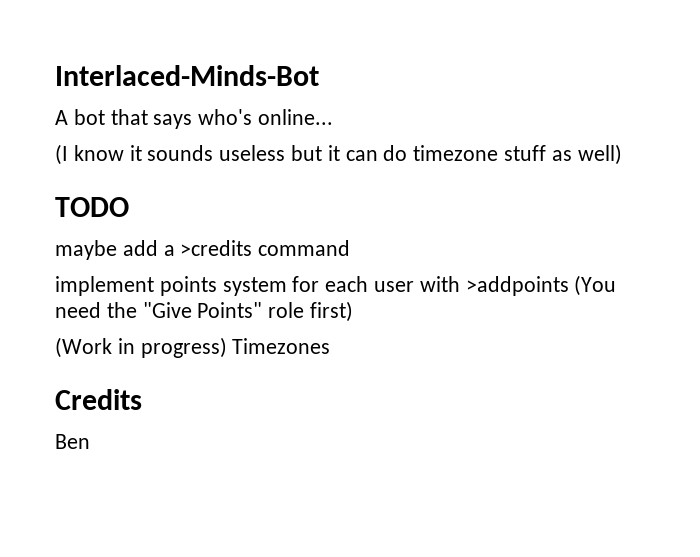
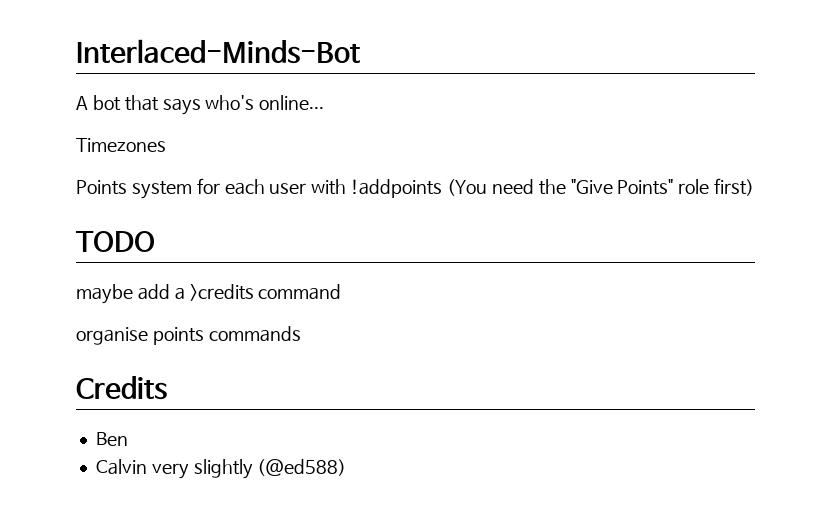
[55,144,622,165] (I know it sounds useless but it can do timezone stuff as well) -> [76,138,166,152] [76,178,755,199] Timezones // Points system for each user with !addpoints (You need the "Give Points" role first)
[55,275,617,296] [55,301,354,322] [55,337,331,358] [55,389,142,410] [55,434,90,449] implement points system for each user with >addpoints (You need the "Give Points" role first) // (Work in progress) Timezones // Credits // Ben -> [76,326,301,345] [76,376,167,400] [95,432,128,446] [95,459,347,479] organise points commands // Credits // Ben // Calvin very slightly (@ed588)

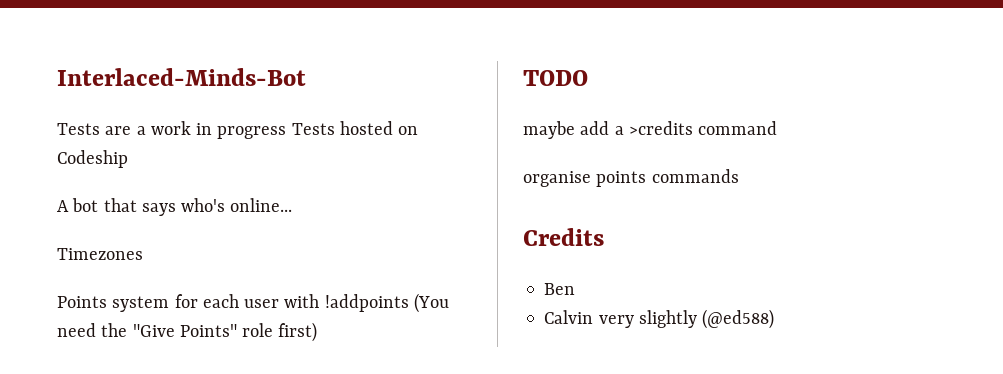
(360, 51) none -> [57,121,419,139] [57,150,128,168] // Tests are a work in progress Tests hosted on Codeship

